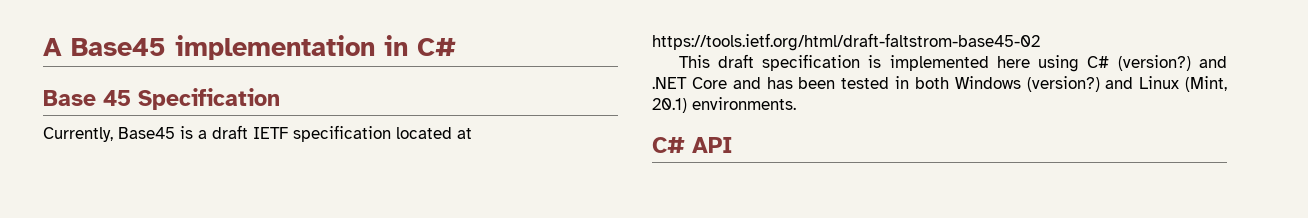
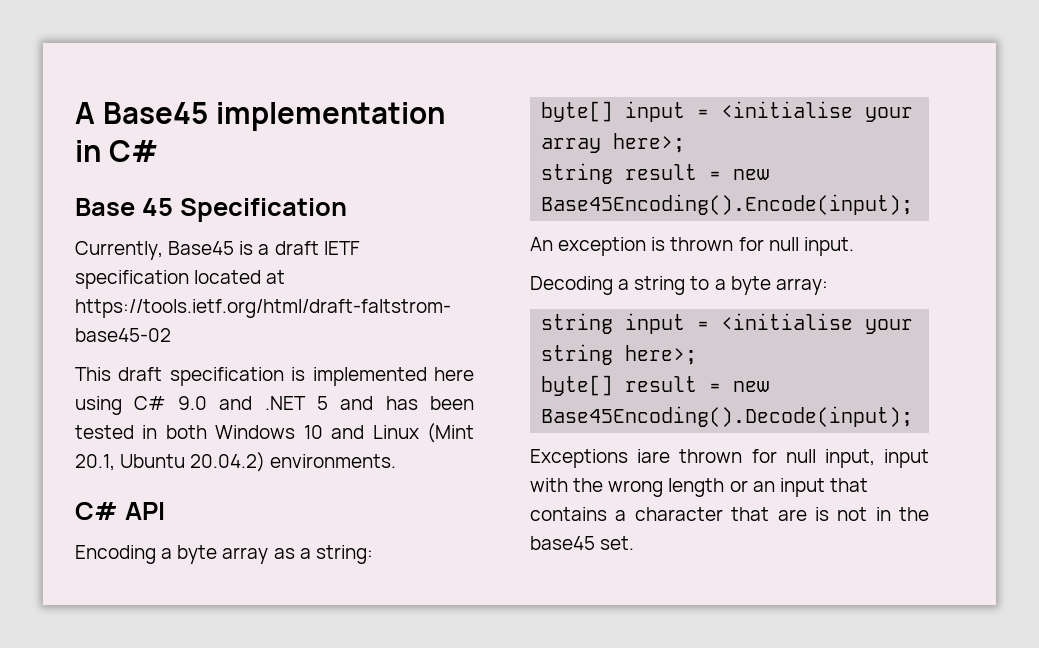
[1117,55,1191,71] (version?) -> [177,396,207,410] 9.0
[691,77,727,89] Core -> [316,396,328,410] 5
[1026,76,1100,92] (version?) -> [303,425,323,439] 10
[1185,76,1227,92] [652,98,687,113] (Mint, 20.1) -> [427,423,474,443] [75,452,266,472] (Mint 20.1, Ubuntu 20.04.2)
(733, 145) none -> [75,545,373,564] [541,101,914,122] [541,133,686,153] [541,163,770,184] [541,194,914,215] [530,237,854,256] [530,276,828,295] [541,313,914,334] [541,344,698,365] [541,375,770,396] [541,406,914,427] [530,449,929,468] [530,478,868,497] [530,507,929,521] [530,536,635,550] // Encoding a byte array as a string: // byte[] input = <initialise your array here>; // string result = new Base45Encoding().Encode(input); // An exception is thrown for null input. // Decoding a string to a byte array: // string input = <initialise your string here>; // byte[] result = new Base45Encoding().Decode(input); // Exceptions iare thrown for null input, input with the wrong length or an input that contains a character that are is not in the base45 set.

